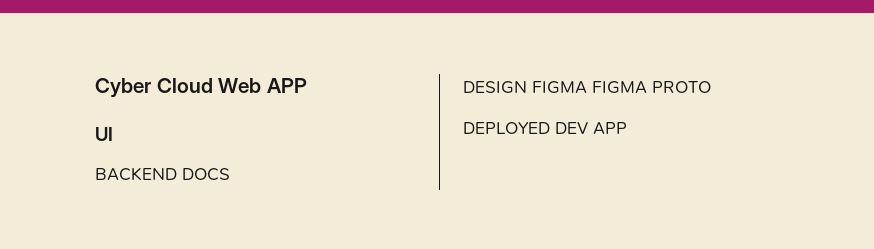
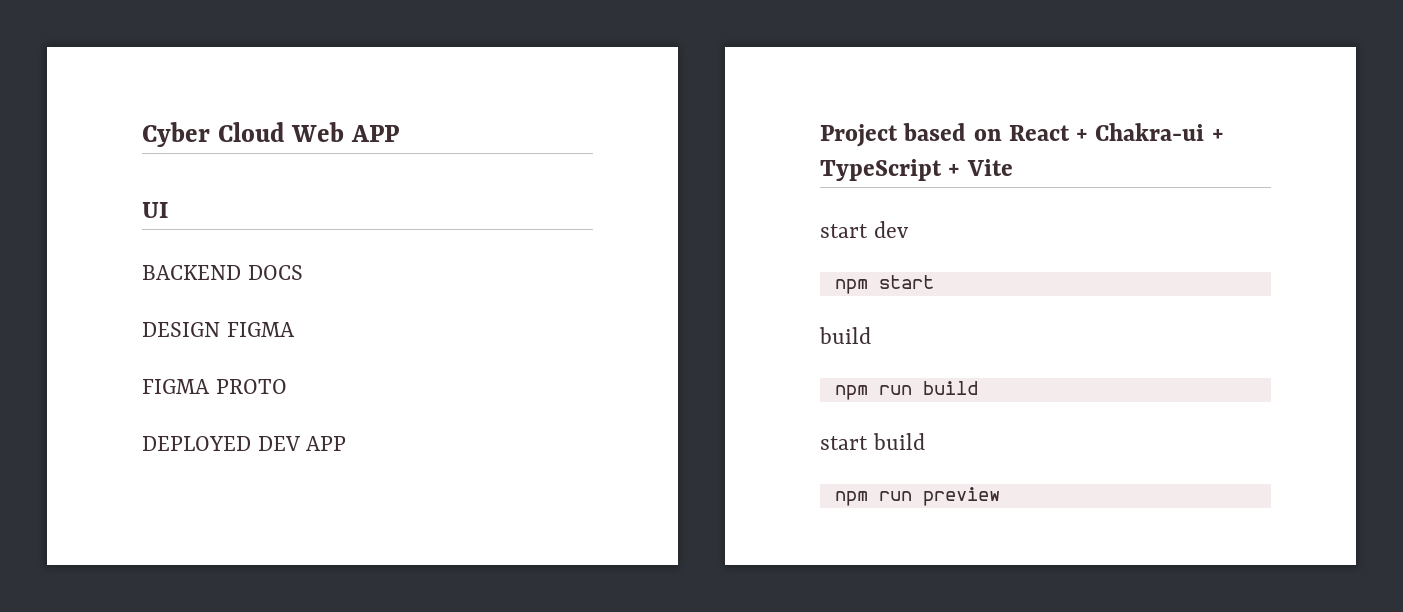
(587, 87) none -> (295, 329) //
(627, 128) none -> [820,123,1224,147] [820,159,1013,181] [820,221,909,238] [834,275,934,294] [819,327,871,344] [834,381,978,400] [820,433,925,450] [834,487,1000,506] // Project based on React + Chakra-ui + TypeScript + Vite // start dev // npm start // build // npm run build // start build // npm run preview

